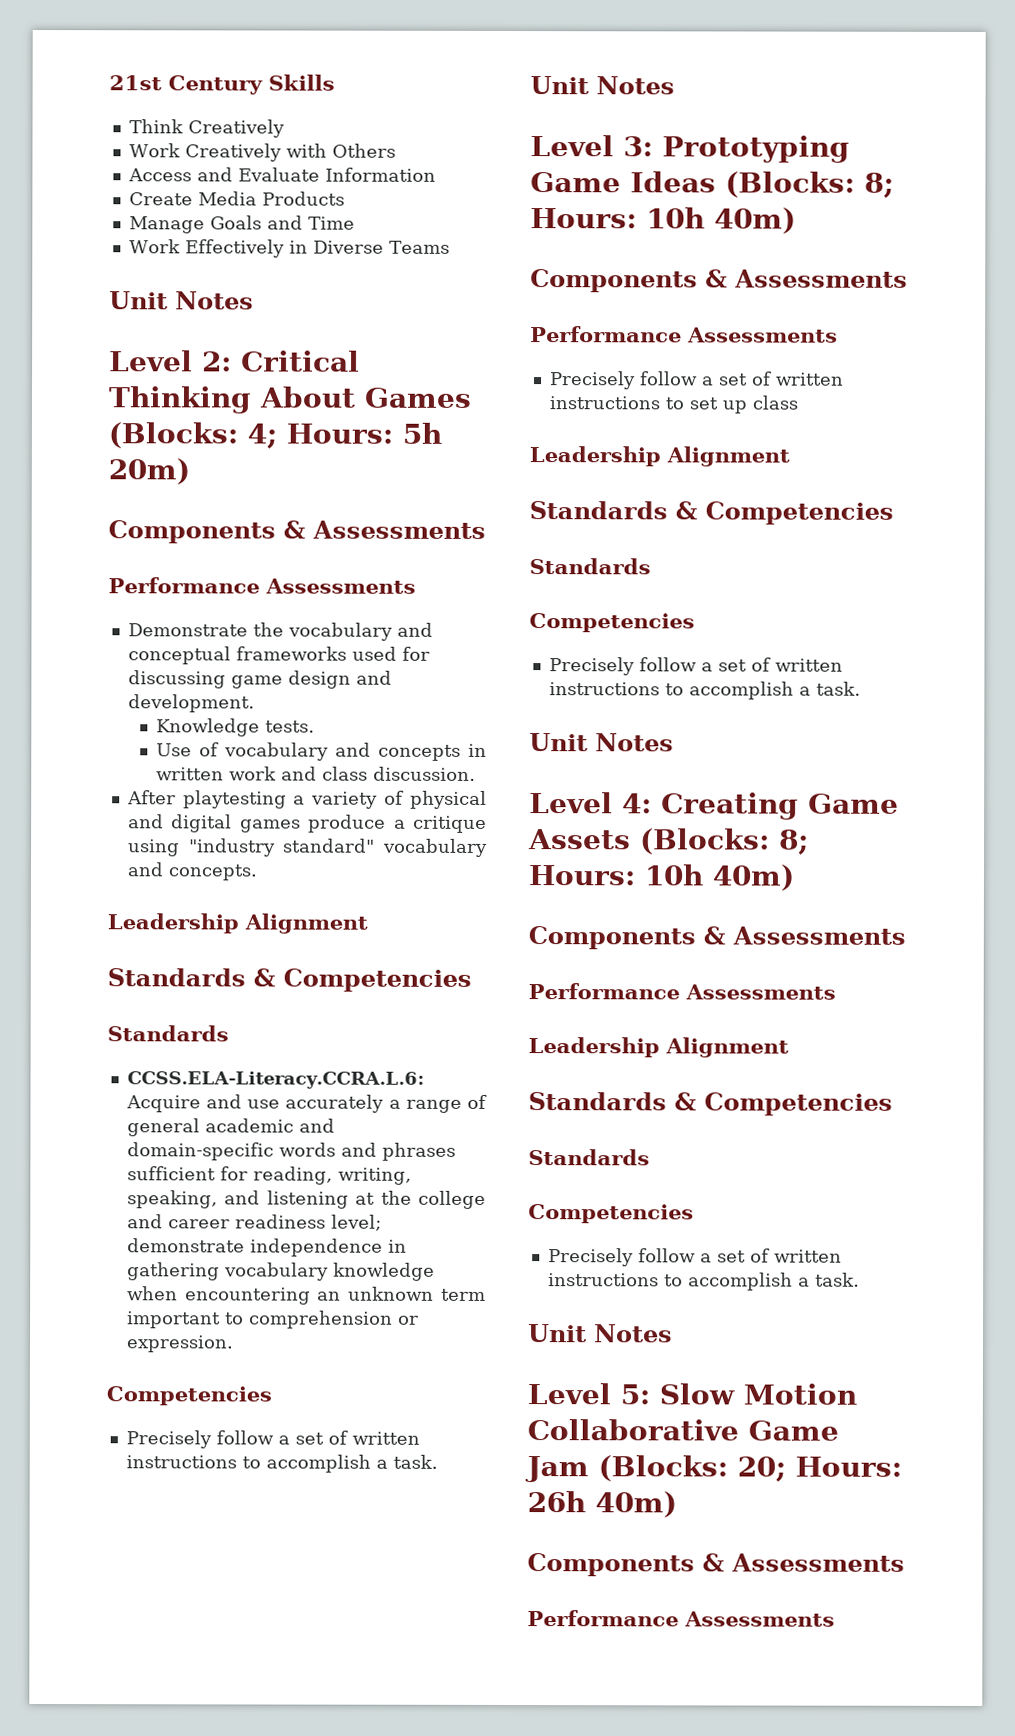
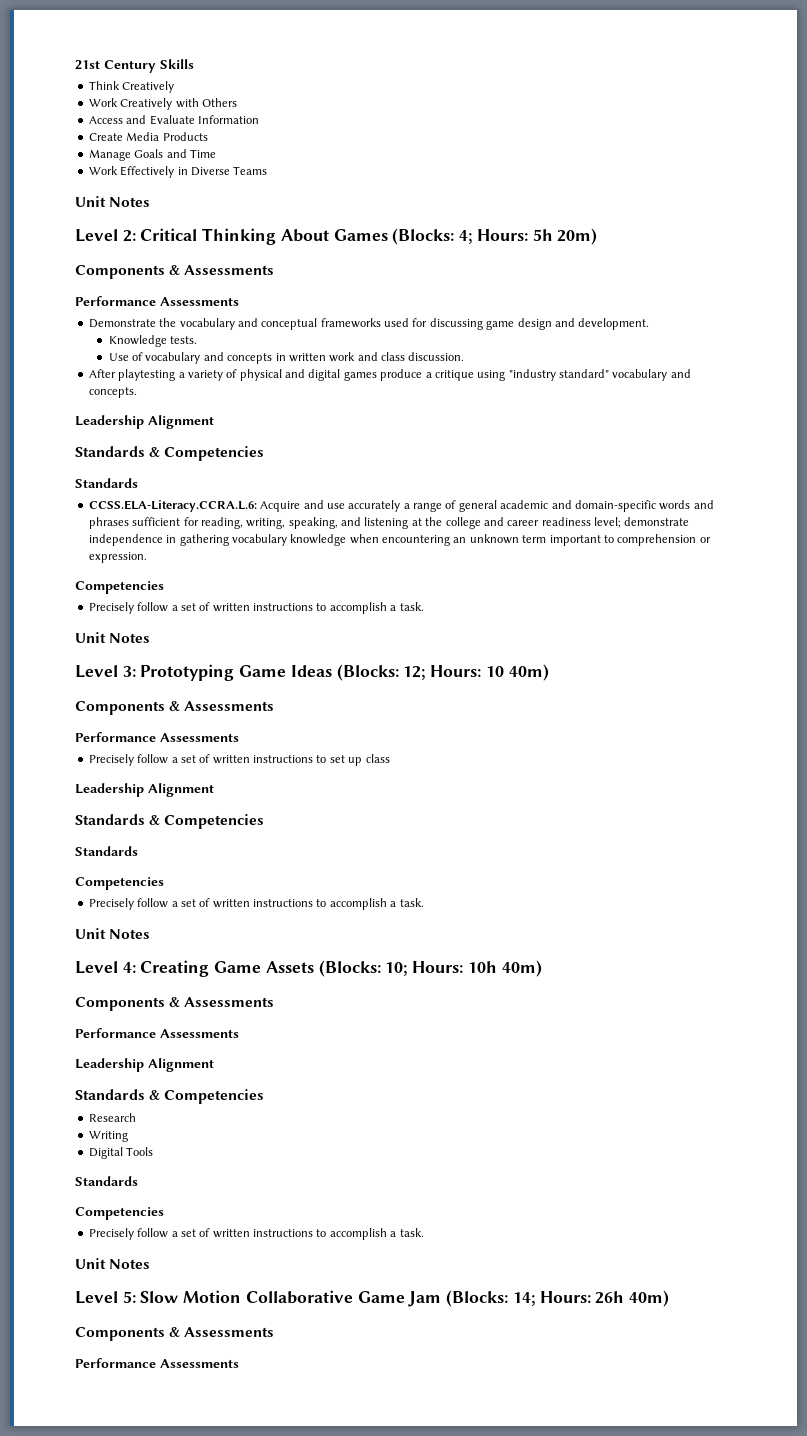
[864,172,894,198] [530,207,705,229] 8; Hours: 10h -> [403,665,504,680] 12; Hours: 10
[779,829,809,855] 8; -> [385,962,408,976] 10;
(893, 1104) none -> [88,1113,136,1122] [88,1131,128,1142] [88,1147,154,1159] // Research // Writing // Digital Tools
[737,1456,786,1482] 20; -> [512,1292,535,1306] 14;

